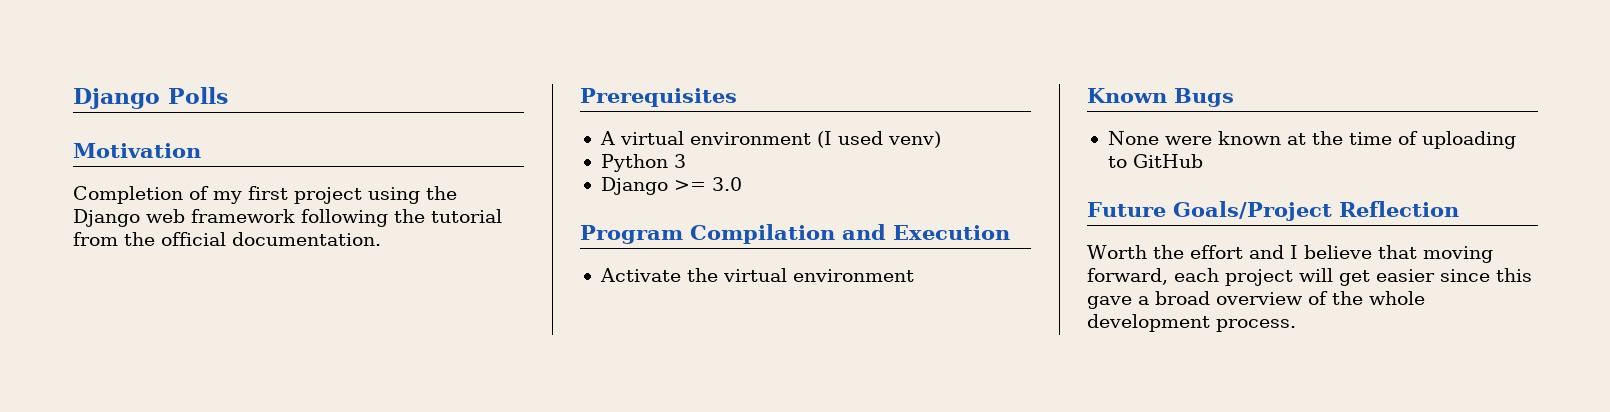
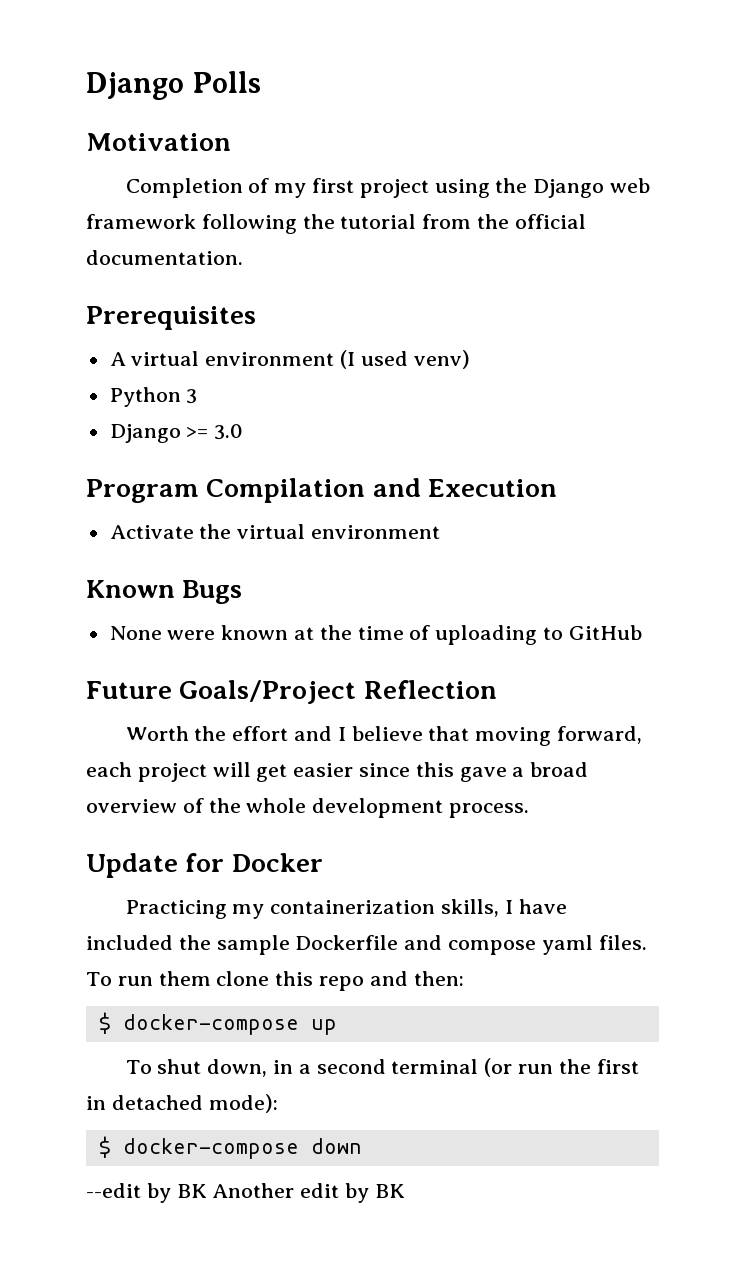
(1296, 325) none -> [86,853,323,878] [125,899,567,919] [86,935,647,955] [86,971,464,991] [98,1012,337,1035] [125,1058,639,1077] [86,1094,278,1113] [98,1136,362,1159] [86,1183,405,1203] // Update for Docker // Practicing my containerization skills, I have included the sample Dockerfile and compose yaml files. To run them clone this repo and then: // $ docker-compose up // To shut down, in a second terminal (or run the first in detached mode): // $ docker-compose down // --edit by BK Another edit by BK

